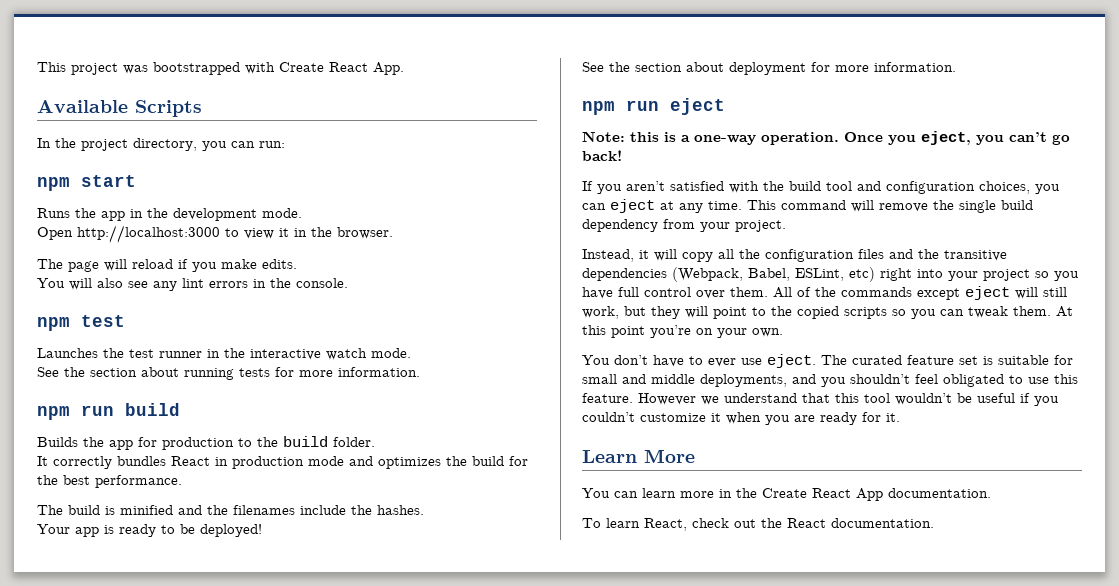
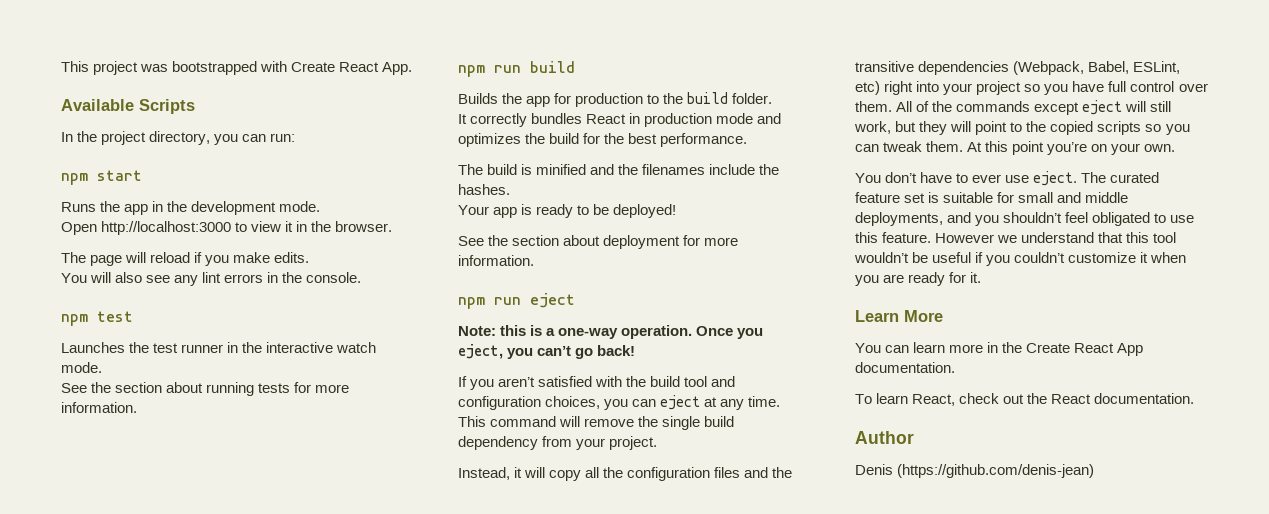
(934, 523) none -> [855,431,914,444] [855,464,1095,478] // Author // Denis (https://github.com/denis-jean)

